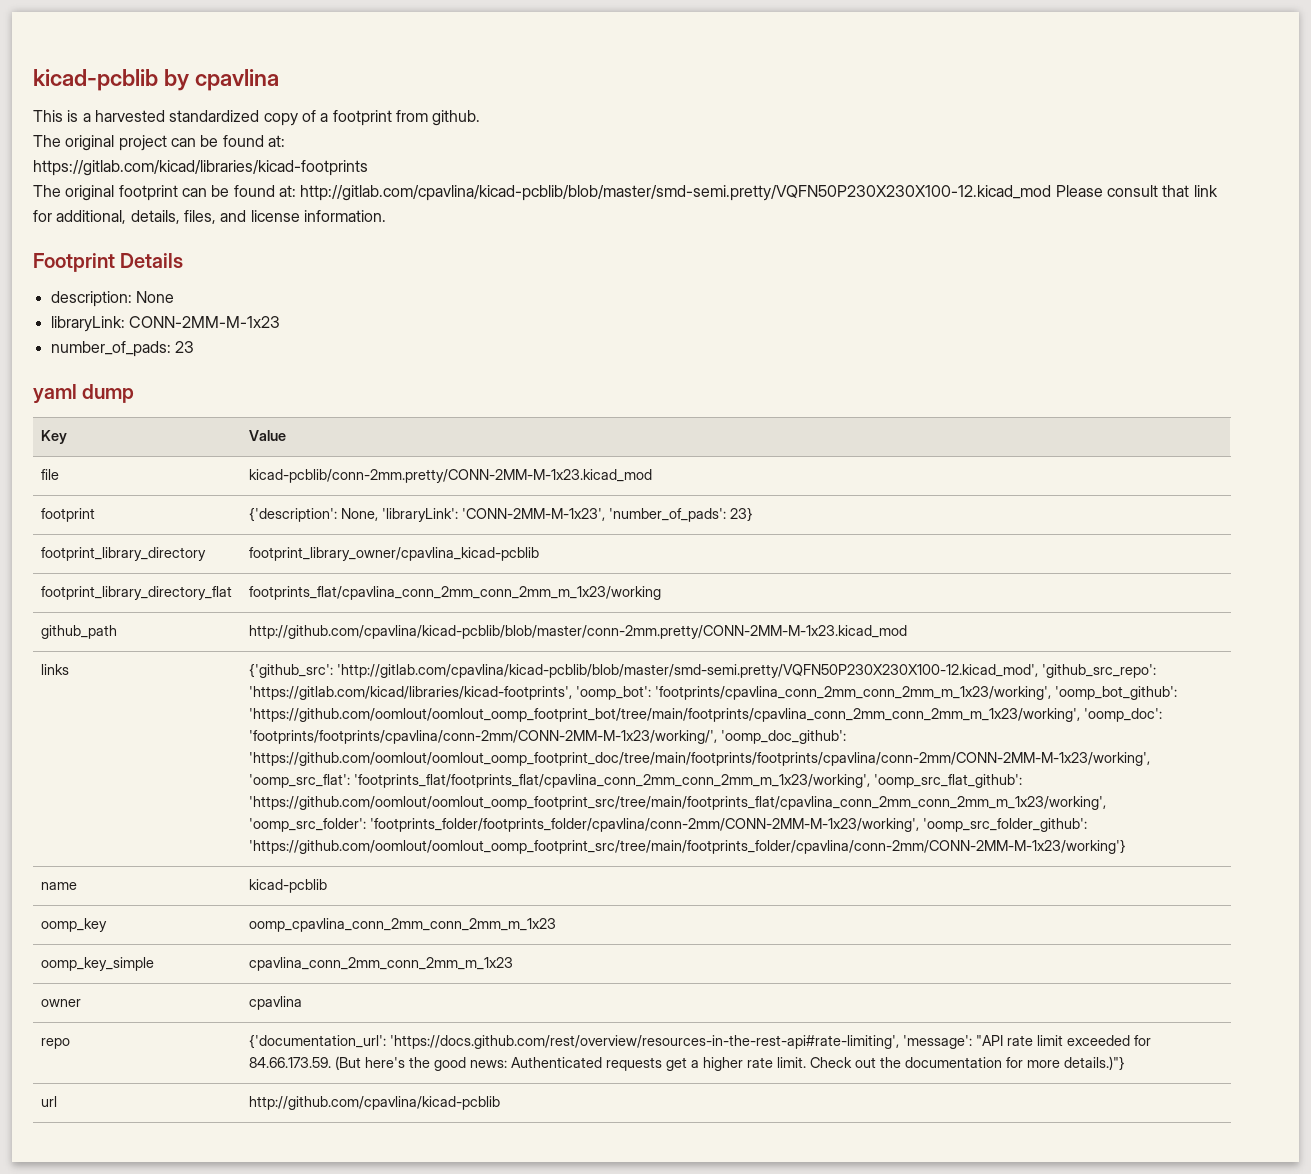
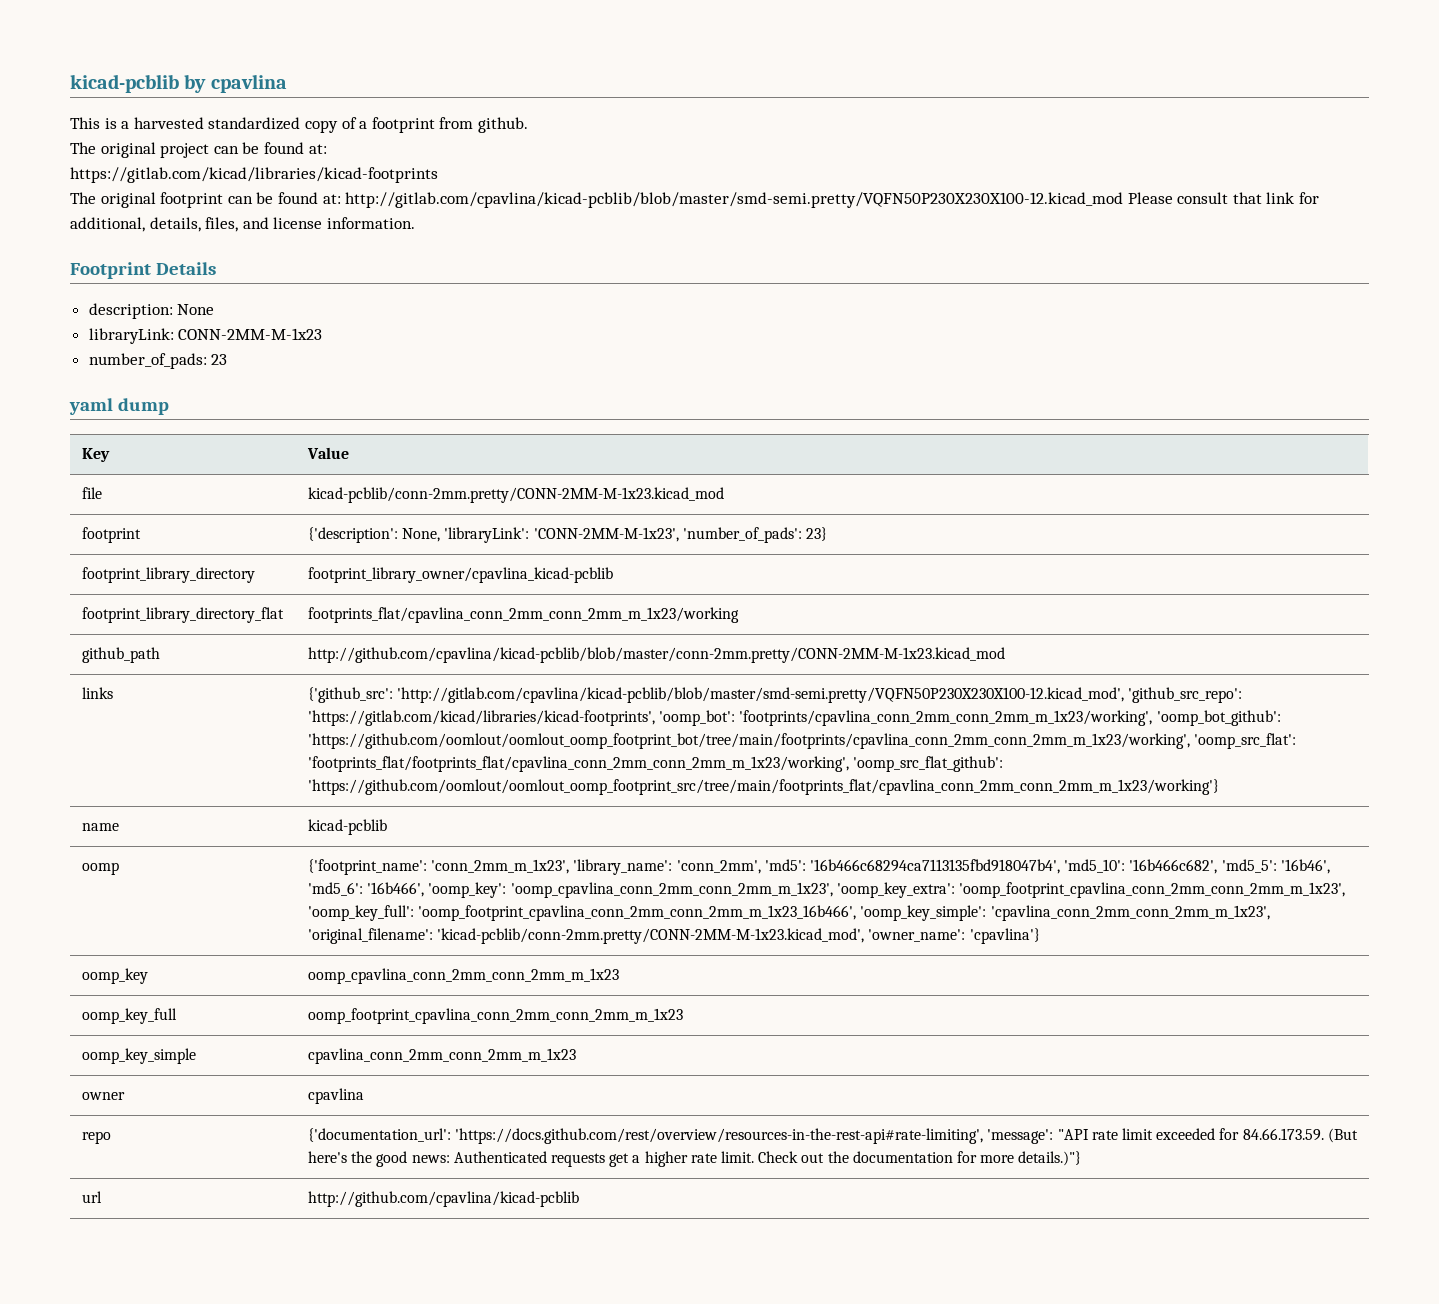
[1084,708,1163,722] [249,730,847,744] [249,752,1151,766] [249,774,1023,788] [249,796,1107,810] [249,818,1088,832] [249,839,1127,854] [41,882,78,890] [249,879,328,893] 'oomp_doc': 'footprints/footprints/cpavlina/conn-2mm/CONN-2MM-M-1x23/working/', 'oomp_doc_github': 'https://github.com/oomlout/oomlout_oomp_footprint_doc/tree/main/footprints/footprints/cpavlina/conn-2mm/CONN-2MM-M-1x23/working', 'oomp_src_flat': 'footprints_flat/footprints_flat/cpavlina_conn_2mm_conn_2mm_m_1x23/working', 'oomp_src_flat_github': 'https://github.com/oomlout/oomlout_oomp_footprint_src/tree/main/footprints_flat/cpavlina_conn_2mm_conn_2mm_m_1x23/working', 'oomp_src_folder': 'footprints_folder/footprints_folder/cpavlina/conn-2mm/CONN-2MM-M-1x23/working', 'oomp_src_folder_github': 'https://github.com/oomlout/oomlout_oomp_footprint_src/tree/main/footprints_folder/cpavlina/conn-2mm/CONN-2MM-M-1x23/working'} // name | kicad-pcblib -> [1194,733,1297,749] [308,756,1004,772] [308,779,1220,795] [82,823,120,831] [308,819,388,835] [82,862,120,875] [308,859,1330,875] [308,882,1346,898] [308,905,1270,921] [308,928,1040,944] 'oomp_src_flat': 'footprints_flat/footprints_flat/cpavlina_conn_2mm_conn_2mm_m_1x23/working', 'oomp_src_flat_github': 'https://github.com/oomlout/oomlout_oomp_footprint_src/tree/main/footprints_flat/cpavlina_conn_2mm_conn_2mm_m_1x23/working'} // name | kicad-pcblib // oomp | {'footprint_name': 'conn_2mm_m_1x23', 'library_name': 'conn_2mm', 'md5': '16b466c68294ca7113135fbd918047b4', 'md5_10': '16b466c682', 'md5_5': '16b46', 'md5_6': '16b466', 'oomp_key': 'oomp_cpavlina_conn_2mm_conn_2mm_m_1x23', 'oomp_key_extra': 'oomp_footprint_cpavlina_conn_2mm_conn_2mm_m_1x23', 'oomp_key_full': 'oomp_footprint_cpavlina_conn_2mm_conn_2mm_m_1x23_16b466', 'oomp_key_simple': 'cpavlina_conn_2mm_conn_2mm_m_1x23', 'original_filename': 'kicad-pcblib/conn-2mm.pretty/CONN-2MM-M-1x23.kicad_mod', 'owner_name': 'cpavlina'}
(557, 925) none -> [82,1008,178,1024] [308,1008,684,1024] // oomp_key_full | oomp_footprint_cpavlina_conn_2mm_conn_2mm_m_1x23

